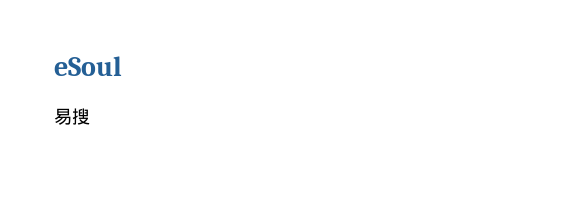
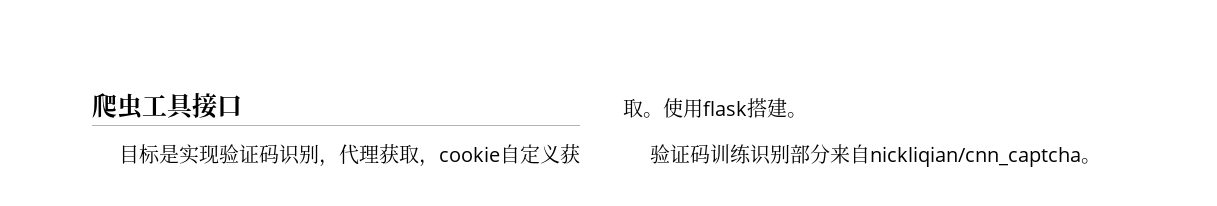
[54,56,122,76] [54,108,90,125] eSoul // 易搜 -> [92,93,242,120] [118,144,580,167] [623,98,807,118] [649,144,1101,167] 爬虫工具接口 // 目标是实现验证码识别，代理获取，cookie自定义获取。使用flask搭建。 // 验证码训练识别部分来自nickliqian/cnn_captcha。

